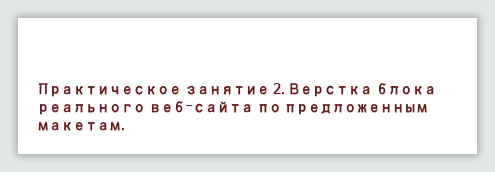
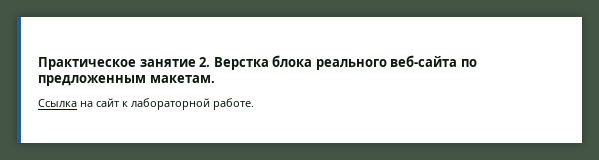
(125, 126) none -> [38,98,254,110] // Ссылка на сайт к лабораторной работе.

